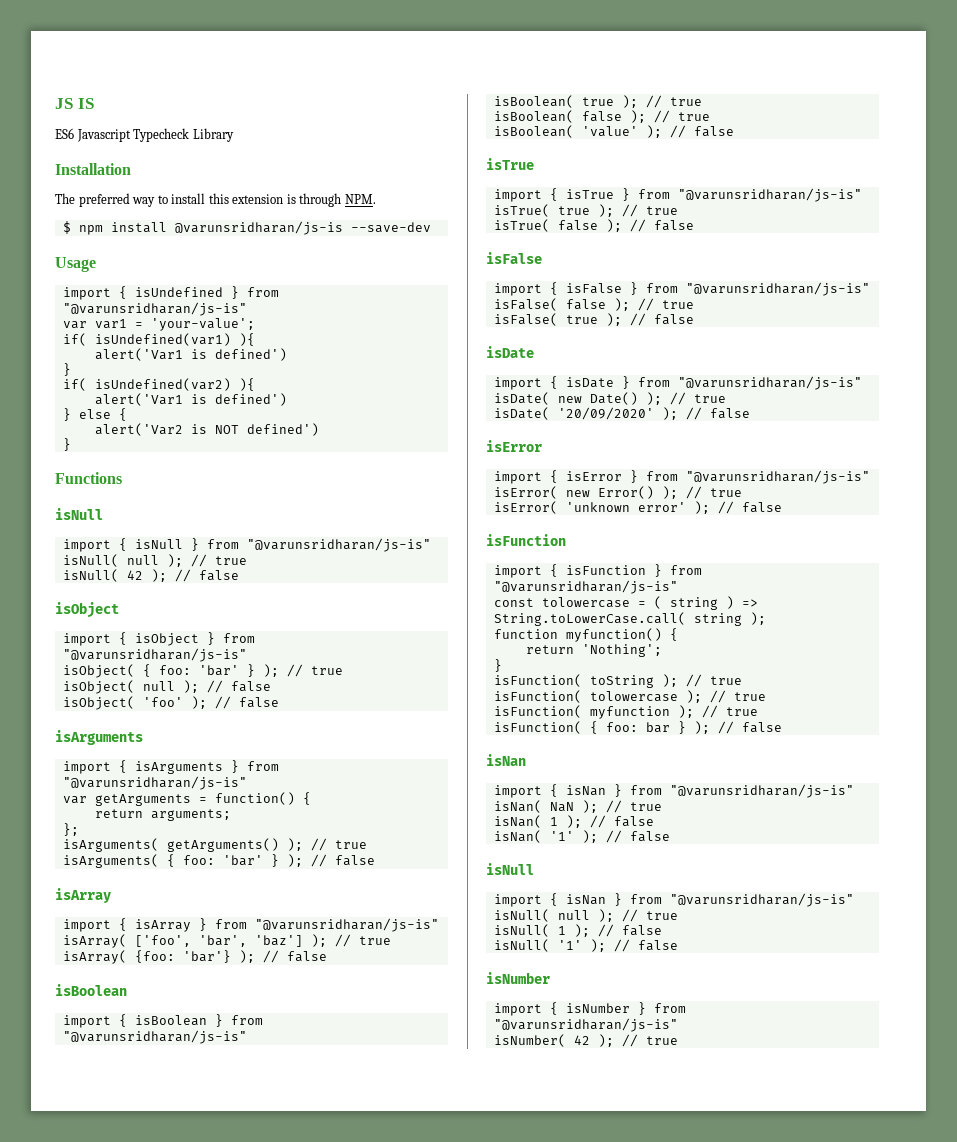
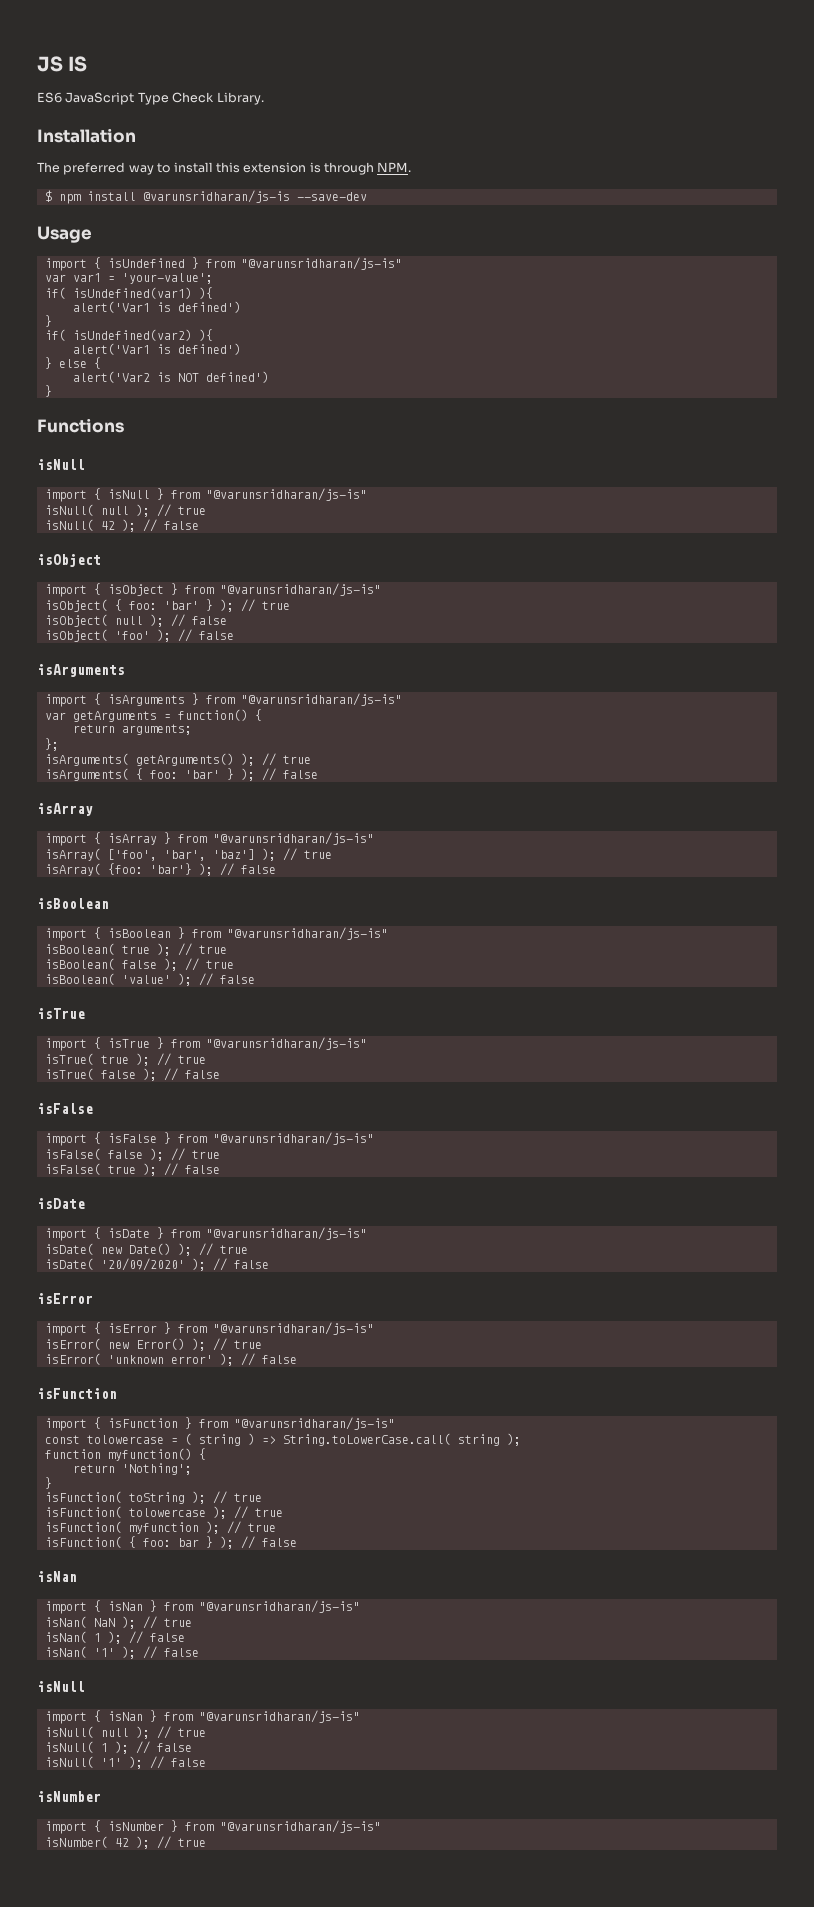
[76,128,234,142] Javascript Typecheck Library -> [65,92,264,105] JavaScript Type Check Library.

